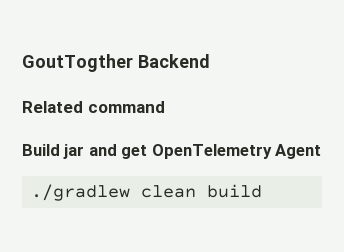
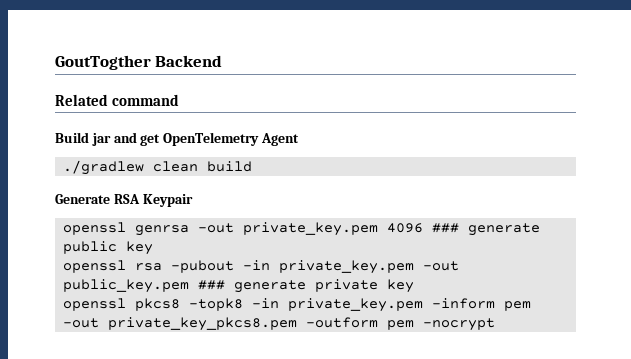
(263, 191) none -> [55,194,193,207] [62,222,540,236] [62,241,153,255] [62,260,459,274] [62,279,414,293] [62,298,531,312] [62,317,495,331] // Generate RSA Keypair // openssl genrsa -out private_key.pem 4096 ### generate public key // openssl rsa -pubout -in private_key.pem -out public_key.pem ### generate private key // openssl pkcs8 -topk8 -in private_key.pem -inform pem -out private_key_pkcs8.pem -outform pem -nocrypt

